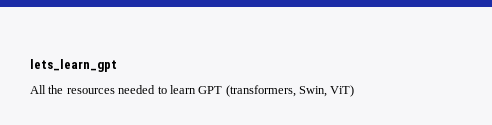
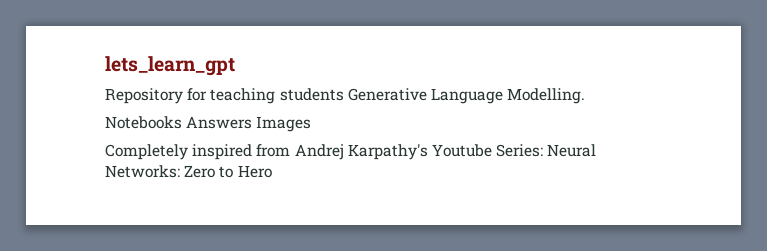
[30,85,355,97] All the resources needed to learn GPT (transformers, Swin, ViT) -> [105,88,586,104] [105,116,312,132] [105,144,597,160] [105,165,272,178] Repository for teaching students Generative Language Modelling. // Notebooks Answers Images // Completely inspired from Andrej Karpathy's Youtube Series: Neural Networks: Zero to Hero

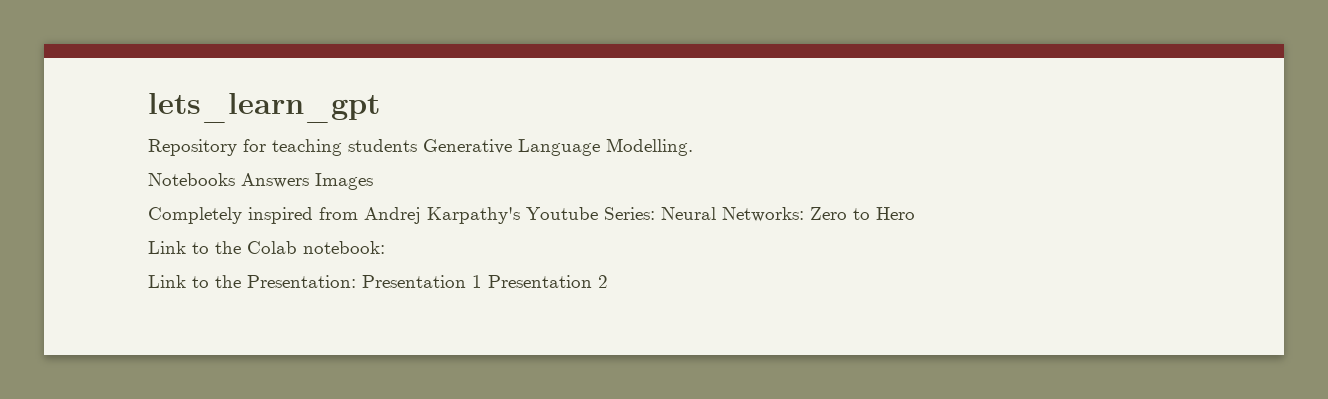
(272, 171) none -> [148,241,385,254] [148,275,608,288] // Link to the Colab notebook: // Link to the Presentation: Presentation 1 Presentation 2

